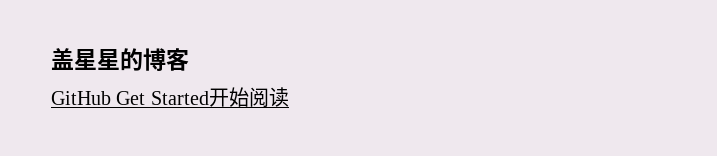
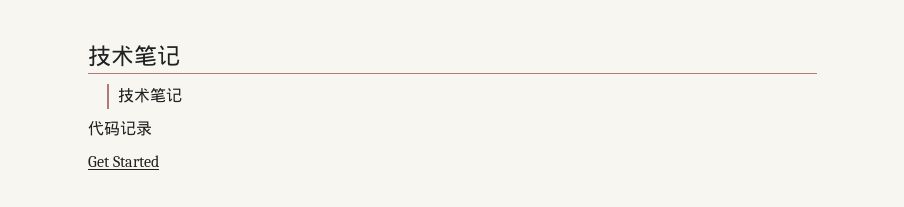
[51,48,189,71] [51,87,289,107] 盖星星的博客 // GitHub Get Started开始阅读 -> [88,45,180,67] [117,87,182,103] [88,121,152,136] [88,155,160,167] 技术笔记 // 技术笔记 // 代码记录 // Get Started

